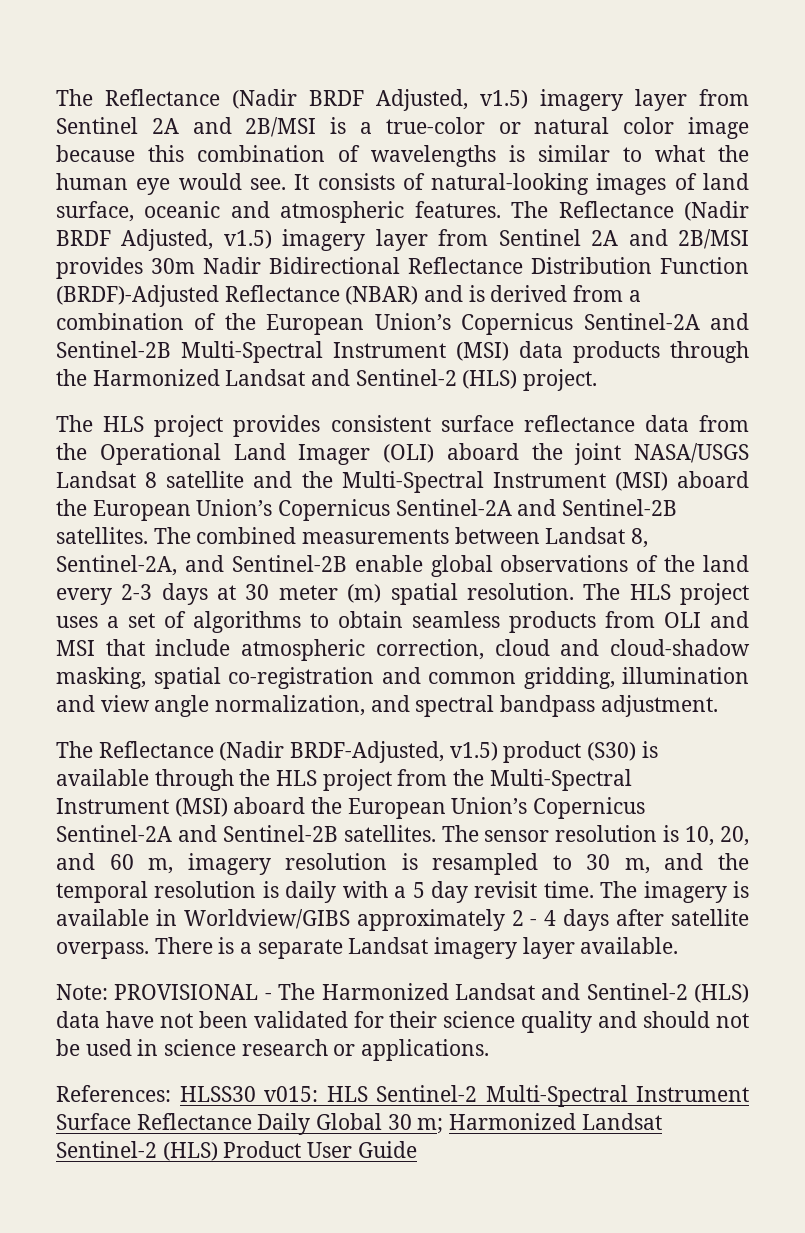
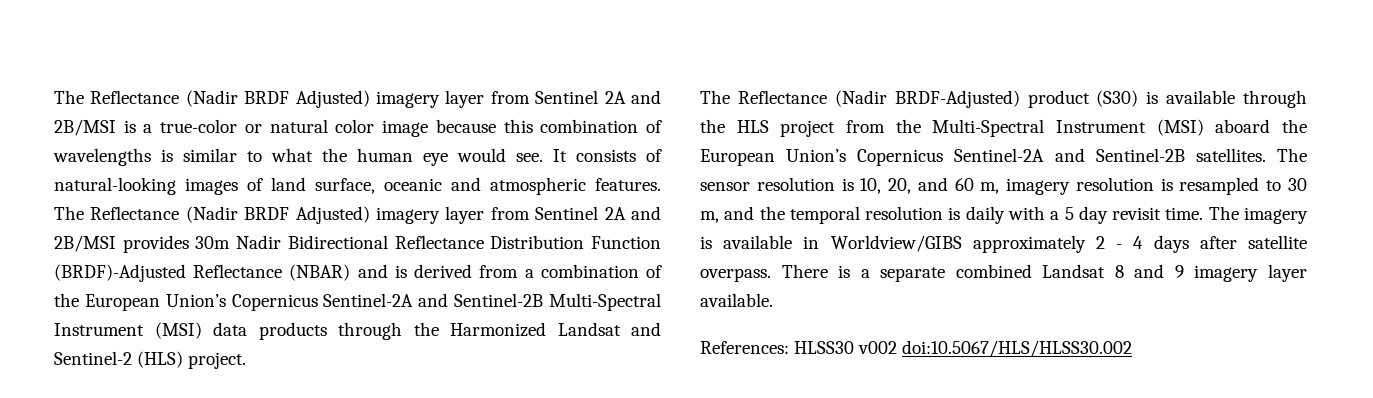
[56,89,528,111] The Reflectance (Nadir BRDF Adjusted, v1.5) -> [54,90,370,108] The Reflectance (Nadir BRDF Adjusted)
[121,229,272,251] Adjusted, v1.5) -> [295,206,370,224] Adjusted)
[56,415,749,437] [56,443,749,465] [56,471,749,493] [56,499,678,521] [56,527,649,548] [56,555,749,577] [56,583,750,605] [56,611,749,633] [56,639,750,661] [56,667,749,689] [56,695,718,717] [56,741,498,763] // The HLS project provides consistent surface reflectance data from the Operational Land Imager (OLI) aboard the joint NASA/USGS Landsat 8 satellite and the Multi-Spectral Instrument (MSI) aboard the European Union’s Copernicus Sentinel-2A and Sentinel-2B satellites. The combined measurements between Landsat 8, Sentinel-2A, and Sentinel-2B enable global observations of the land every 2-3 days at 30 meter (m) spatial resolution. The HLS project uses a set of algorithms to obtain seamless products from OLI and MSI that include atmospheric correction, cloud and cloud-shadow masking, spatial co-registration and common gridding, illumination and view angle normalization, and spectral bandpass adjustment. // The Reflectance (Nadir BRDF-Adjusted, v1.5) -> [700,90,1020,108] // The Reflectance (Nadir BRDF-Adjusted)
[348,937,679,959] [56,983,749,1003] [56,1011,749,1033] [56,1039,490,1061] [56,1085,749,1107] [56,1113,662,1135] [56,1141,417,1161] Landsat imagery layer available. // Note: PROVISIONAL - The Harmonized Landsat and Sentinel-2 (HLS) data have not been validated for their science quality and should not be used in science research or applications. // References: HLSS30 v015: HLS Sentinel-2 Multi-Spectral Instrument Surface Reflectance Daily Global 30 m; Harmonized Landsat Sentinel-2 (HLS) Product User Guide -> [955,264,1307,282] [700,293,773,307] [700,340,1133,357] combined Landsat 8 and 9 imagery layer available. // References: HLSS30 v002 doi:10.5067/HLS/HLSS30.002

